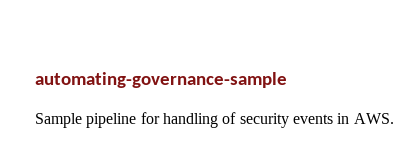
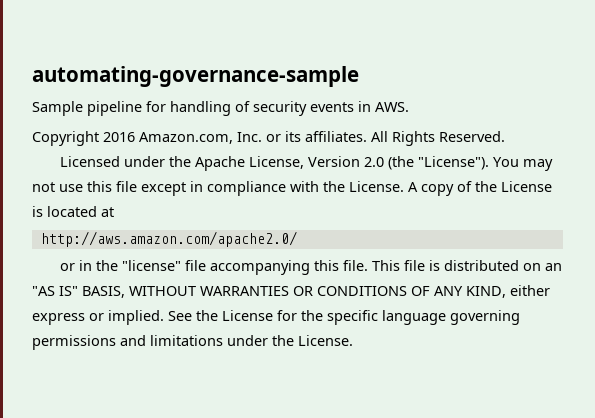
(394, 118) none -> [32,131,505,146] [60,156,554,171] [32,181,552,196] [32,206,114,217] [40,231,297,247] [60,260,563,275] [32,285,550,298] [32,310,520,325] [32,335,353,350] // Copyright 2016 Amazon.com, Inc. or its affiliates. All Rights Reserved. // Licensed under the Apache License, Version 2.0 (the "License"). You may not use this file except in compliance with the License. A copy of the License is located at // http://aws.amazon.com/apache2.0/ // or in the "license" file accompanying this file. This file is distributed on an "AS IS" BASIS, WITHOUT WARRANTIES OR CONDITIONS OF ANY KIND, either express or implied. See the License for the specific language governing permissions and limitations under the License.

